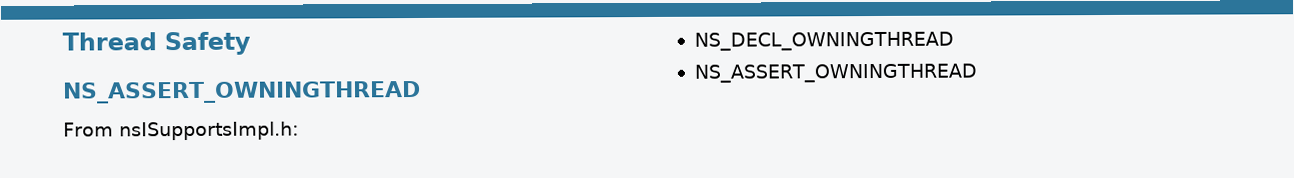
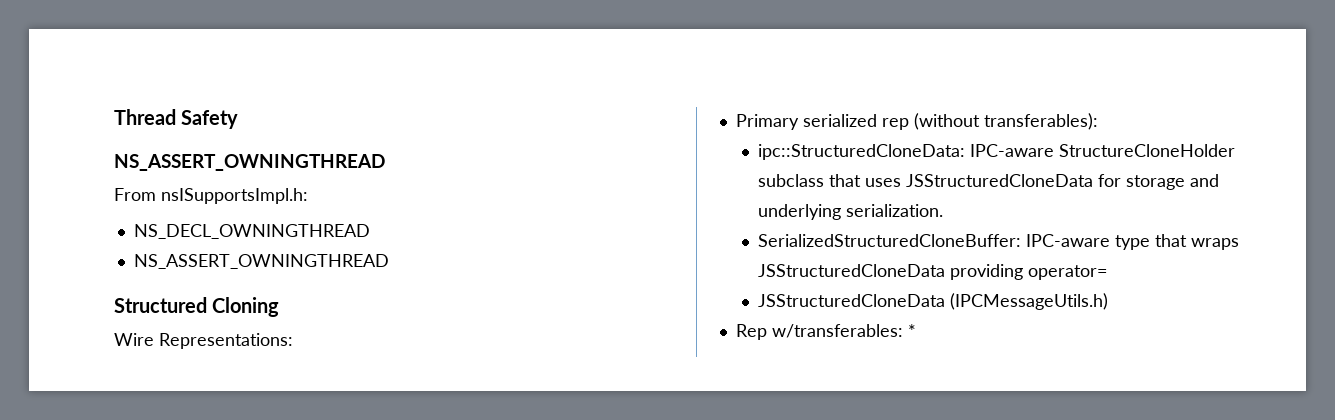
(977, 73) none -> [114,297,280,317] [114,333,293,349] [735,113,1098,130] [758,144,1236,160] [758,174,1220,190] [758,204,944,220] [758,234,1240,250] [758,264,1108,280] [758,293,1109,310] [735,324,916,340] // Structured Cloning // Wire Representations: // Primary serialized rep (without transferables): // ipc::StructuredCloneData: IPC-aware StructureCloneHolder subclass that uses JSStructuredCloneData for storage and underlying serialization. // SerializedStructuredCloneBuffer: IPC-aware type that wraps JSStructuredCloneData providing operator= // JSStructuredCloneData (IPCMessageUtils.h) // Rep w/transferables: *

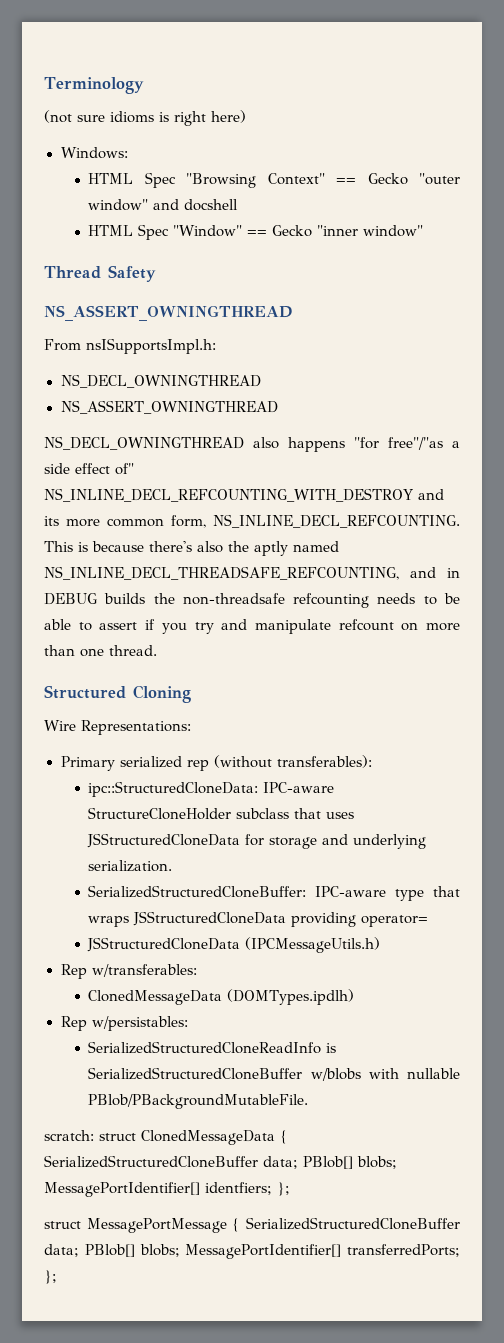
(114, 117) none -> [44,77,144,94] [44,110,246,126] [60,147,128,159] [88,172,461,188] [88,199,239,211] [88,224,424,240] Terminology // (not sure idioms is right here) // Windows: // HTML Spec "Browsing Context" == Gecko "outer window" and docshell // HTML Spec "Window" == Gecko "inner window" //
(389, 261) none -> [44,436,460,452] [44,463,134,475] [44,488,444,502] [44,514,460,528] [44,541,339,556] [44,566,460,580] [44,593,460,608] [44,619,460,634] [44,645,157,657] // NS_DECL_OWNINGTHREAD also happens "for free"/"as a side effect of" NS_INLINE_DECL_REFCOUNTING_WITH_DESTROY and its more common form, NS_INLINE_DECL_REFCOUNTING. This is because there's also the aptly named NS_INLINE_DECL_THREADSAFE_REFCOUNTING, and in DEBUG builds the non-threadsafe refcounting needs to be able to assert if you try and manipulate refcount on more than one thread.
[907,324,916,337] * -> [88,989,355,1005] [60,1016,188,1031] [88,1041,337,1054] [88,1067,461,1081] [88,1094,309,1109] [44,1130,288,1145] [44,1155,397,1169] [44,1182,290,1197] [44,1217,460,1233] [44,1244,460,1259] [44,1270,57,1284] // ClonedMessageData (DOMTypes.ipdlh) // Rep w/persistables: // SerializedStructuredCloneReadInfo is SerializedStructuredCloneBuffer w/blobs with nullable PBlob/PBackgroundMutableFile. // scratch: struct ClonedMessageData { SerializedStructuredCloneBuffer data; PBlob[] blobs; MessagePortIdentifier[] identfiers; }; // struct MessagePortMessage { SerializedStructuredCloneBuffer data; PBlob[] blobs; MessagePortIdentifier[] transferredPorts; };

